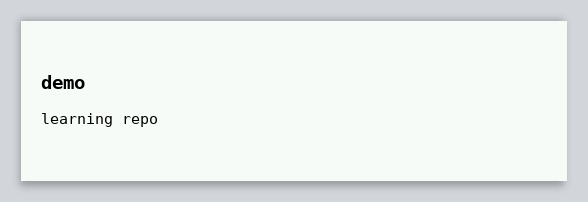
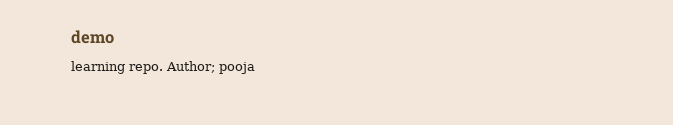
[122,116,158,127] repo -> [129,61,255,74] repo. Author; pooja

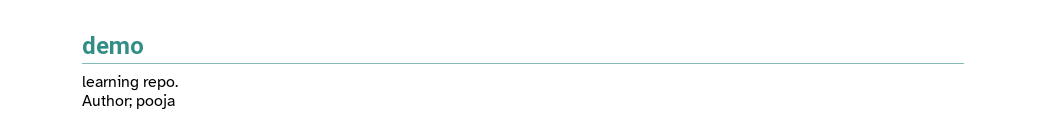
(163, 69) none -> (179, 84) //

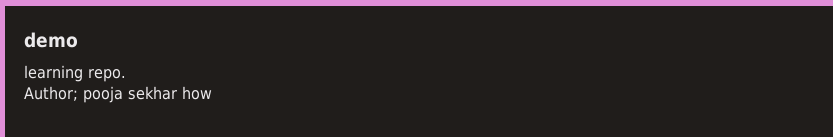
(176, 101) none -> [128,86,212,100] sekhar how

